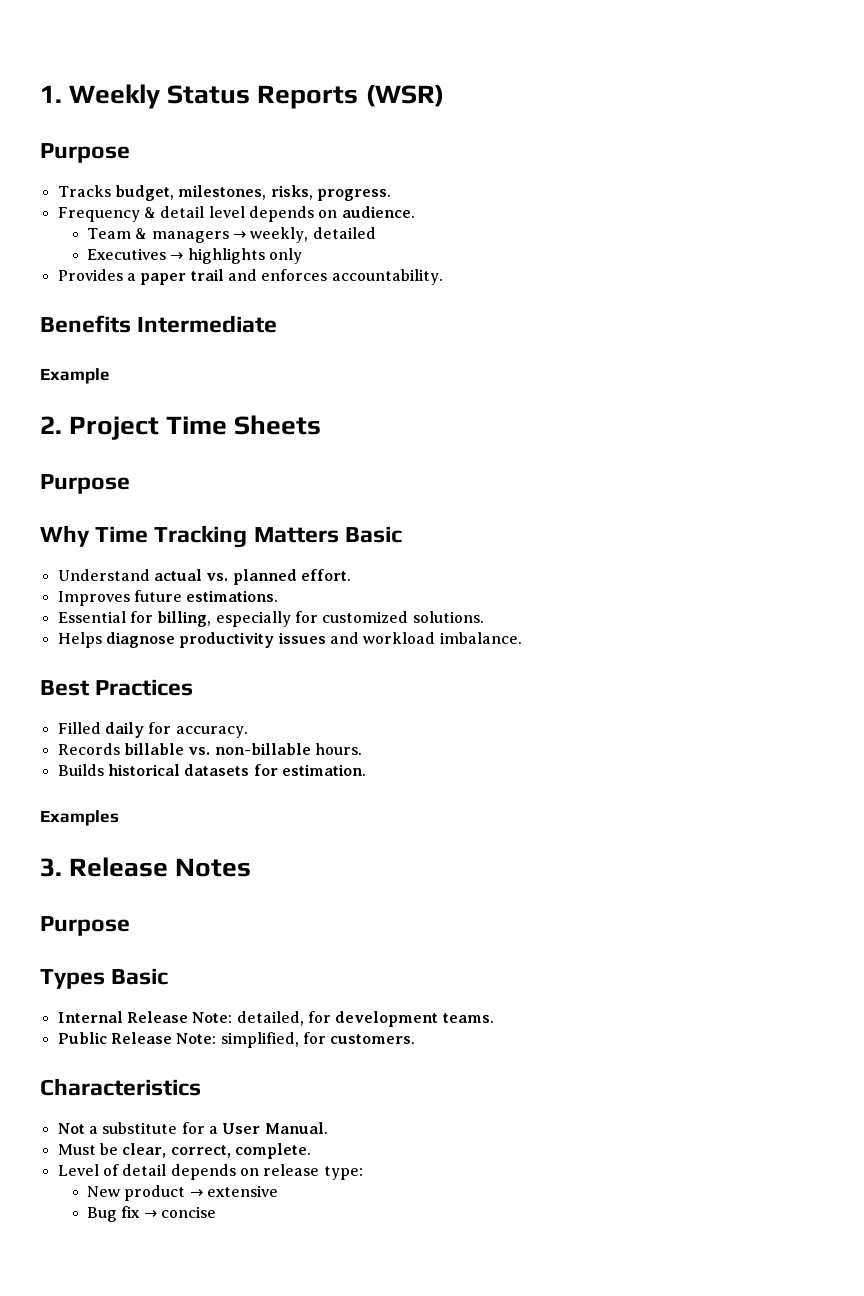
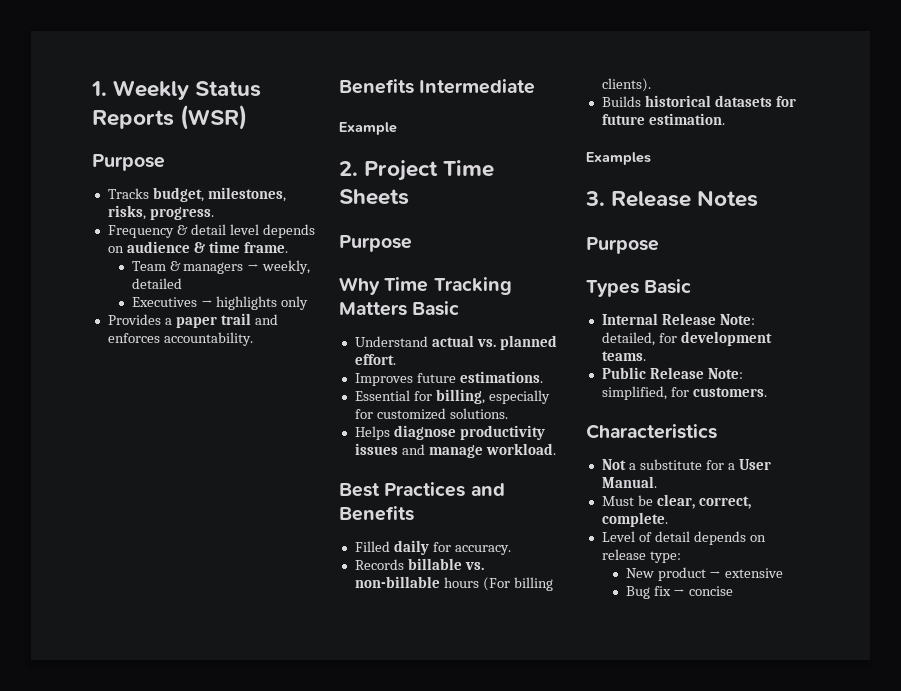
[341,206,415,218] audience. -> [126,241,288,253] audience & time frame.
[363,632,522,644] workload imbalance. -> [428,443,556,458] manage workload.
(194, 687) none -> [470,483,505,496] [339,506,414,521] and Benefits
[314,743,362,755] hours. -> [443,577,553,591] [601,78,651,92] hours (For billing clients).
(278, 770) none -> [601,114,645,125] future

